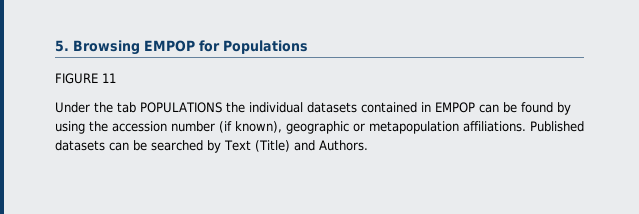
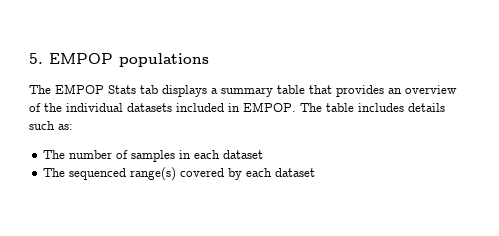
[73,40,308,55] [55,73,116,84] [55,102,571,115] [55,121,584,134] [55,140,368,153] Browsing EMPOP for Populations // FIGURE 11 // Under the tab POPULATIONS the individual datasets contained in EMPOP can be found by using the accession number (if known), geographic or metapopulation affiliations. Published datasets can be searched by Text (Title) and Authors. -> [49,53,209,67] [29,84,457,97] [29,102,445,112] [29,121,73,130] [43,150,264,162] [43,167,316,181] EMPOP populations // The EMPOP Stats tab displays a summary table that provides an overview of the individual datasets included in EMPOP. The table includes details such as: // The number of samples in each dataset // The sequenced range(s) covered by each dataset

